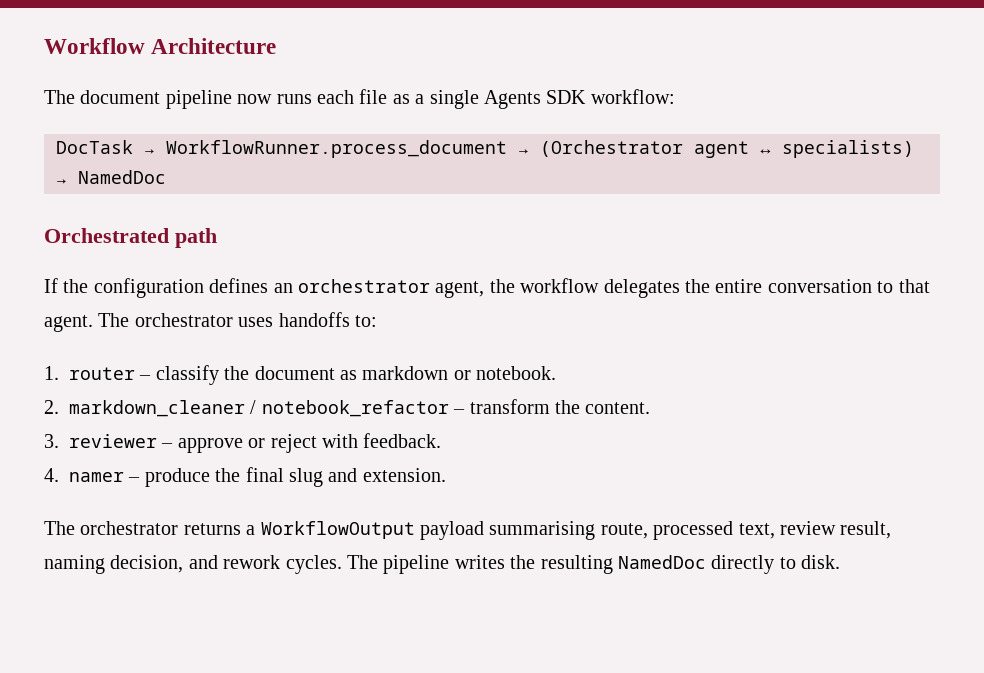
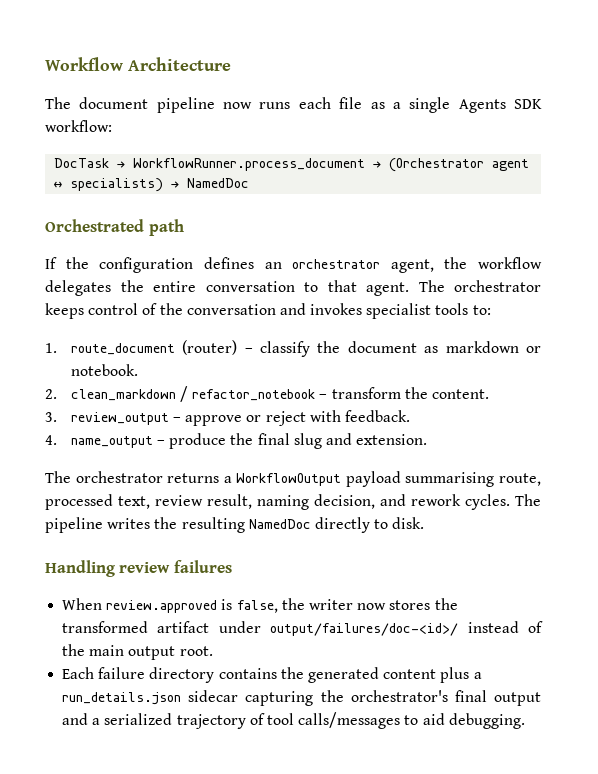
[238,312,350,327] uses handoffs -> [45,303,469,319] keeps control of the conversation and invokes specialist tools
[69,367,135,380] router -> [70,340,238,355] route_document (router)
[69,400,449,417] markdown_cleaner / notebook_refactor -> [70,386,316,402] clean_markdown / refactor_notebook
[69,434,157,448] reviewer -> [70,412,169,425] review_output
[69,472,124,482] namer -> [70,436,153,448] name_output
(841, 562) none -> [45,560,232,577] [62,598,458,613] [62,621,543,636] [62,644,213,660] [62,667,482,683] [62,690,541,706] [62,712,525,729] // Handling review failures // When review.approved is false, the writer now stores the transformed artifact under output/failures/doc-<id>/ instead of the main output root. // Each failure directory contains the generated content plus a run_details.json sidecar capturing the orchestrator's final output and a serialized trajectory of tool calls/messages to aid debugging.

